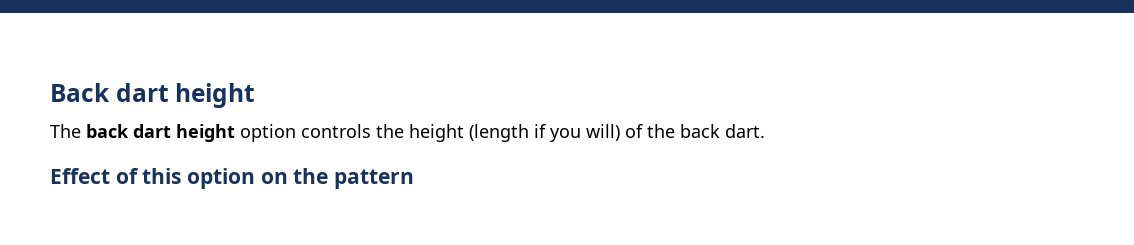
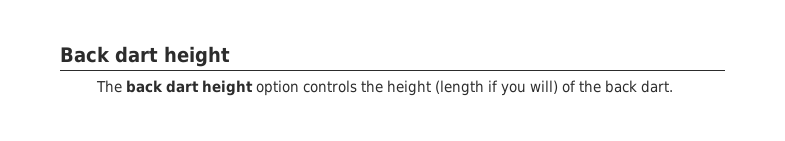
[50,168,415,189] // Effect of this option on the pattern -> (673, 86) none

